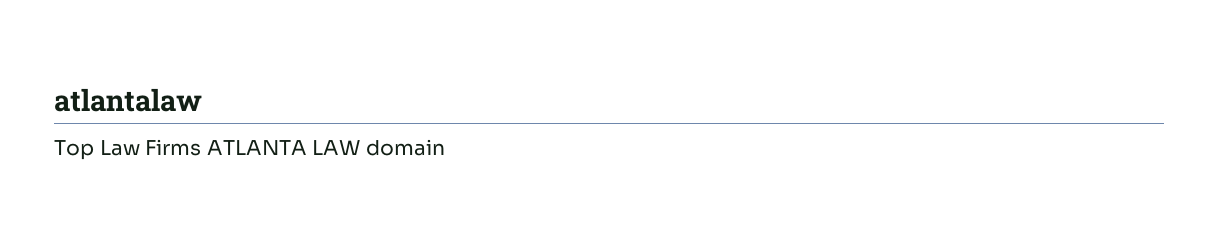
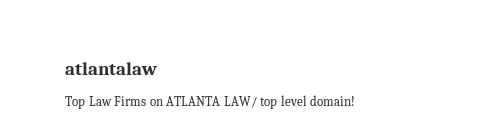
[206,139,445,156] ATLANTA LAW domain -> [149,95,356,109] on ATLANTA LAW/ top level domain!

